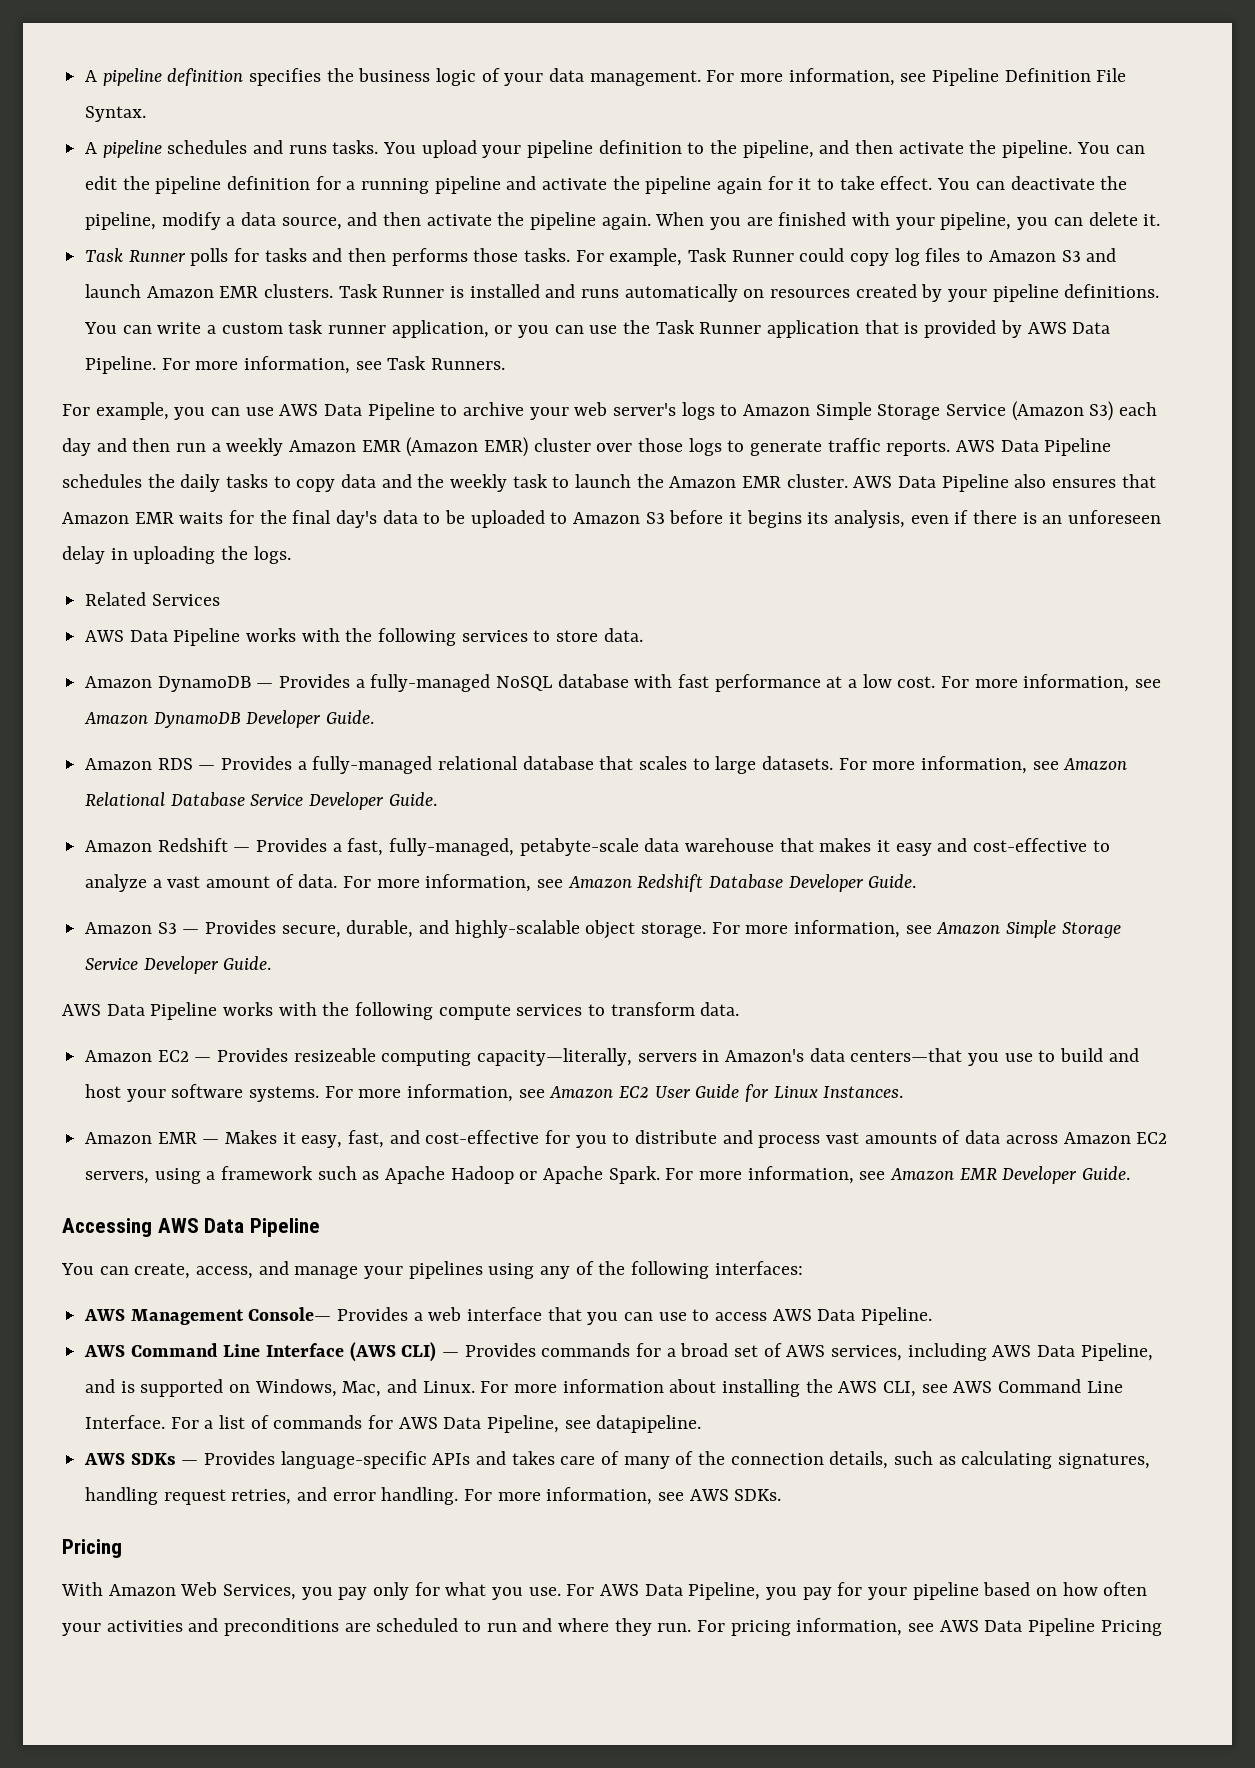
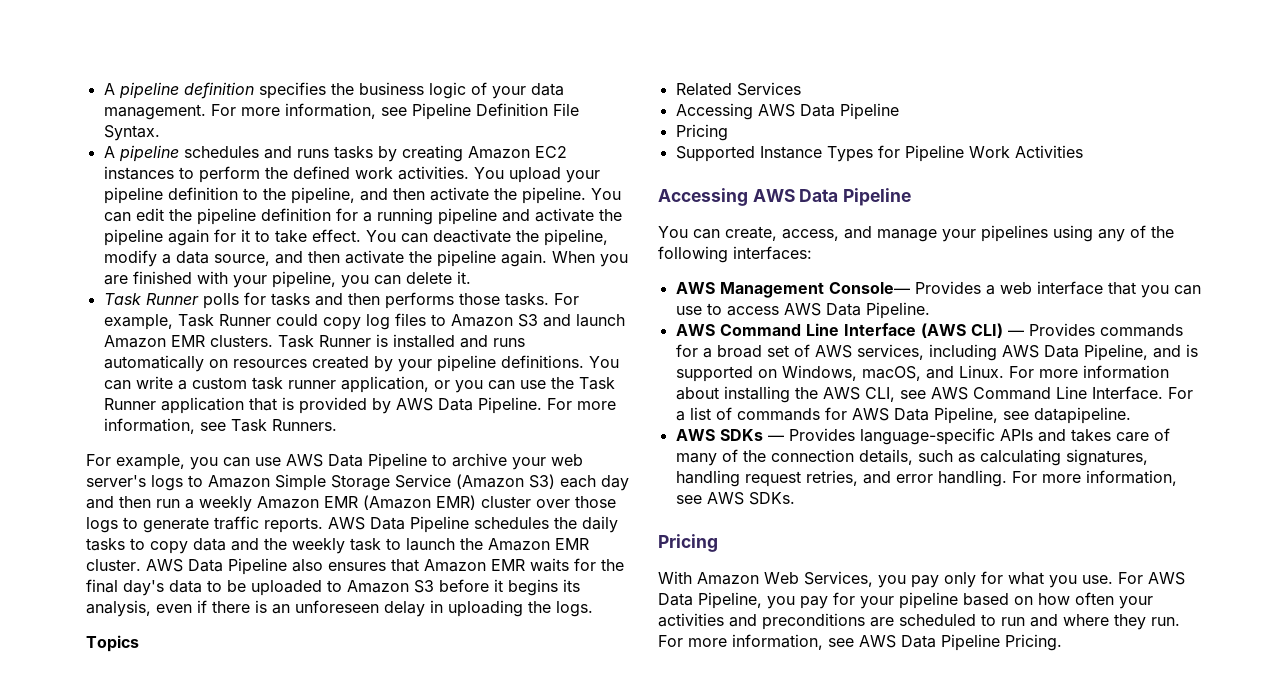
[332,140,379,154] tasks. -> [333,145,567,162] [103,166,469,183] tasks by creating Amazon EC2 instances to perform the defined work activities.
(291, 555) none -> [86,635,139,652] // Topics
[85,628,643,646] [85,674,1162,692] [84,710,375,728] [85,756,1128,774] [85,792,437,810] [85,838,1110,856] [85,874,917,892] [85,920,1121,939] [85,956,272,974] [62,1002,740,1020] [85,1048,1139,1066] [85,1084,904,1102] [85,1130,1168,1148] [85,1166,1131,1184] AWS Data Pipeline works with the following services to store data. // Amazon DynamoDB — Provides a fully-managed NoSQL database with fast performance at a low cost. For more information, see Amazon DynamoDB Developer Guide. // Amazon RDS — Provides a fully-managed relational database that scales to large datasets. For more information, see Amazon Relational Database Service Developer Guide. // Amazon Redshift — Provides a fast, fully-managed, petabyte-scale data warehouse that makes it easy and cost-effective to analyze a vast amount of data. For more information, see Amazon Redshift Database Developer Guide. // Amazon S3 — Provides secure, durable, and highly-scalable object storage. For more information, see Amazon Simple Storage Service Developer Guide. // AWS Data Pipeline works with the following compute services to transform data. // Amazon EC2 — Provides resizeable computing capacity—literally, servers in Amazon's data centers—that you use to build and host your software systems. For more information, see Amazon EC2 User Guide for Linux Instances. // Amazon EMR — Makes it easy, fast, and cost-effective for you to distribute and process vast amounts of data across Amazon EC2 servers, using a framework such as Apache Hadoop or Apache Spark. For more information, see Amazon EMR Developer Guide. -> [675,103,899,120] [675,124,728,141] [675,145,1083,162] Accessing AWS Data Pipeline // Pricing // Supported Instance Types for Pipeline Work Activities
[342,1381,382,1397] Mac, -> [861,366,921,381] macOS,
[730,1620,791,1636] pricing -> [688,638,727,647] more
[1100,1620,1162,1636] Pricing -> [1005,634,1062,651] Pricing.

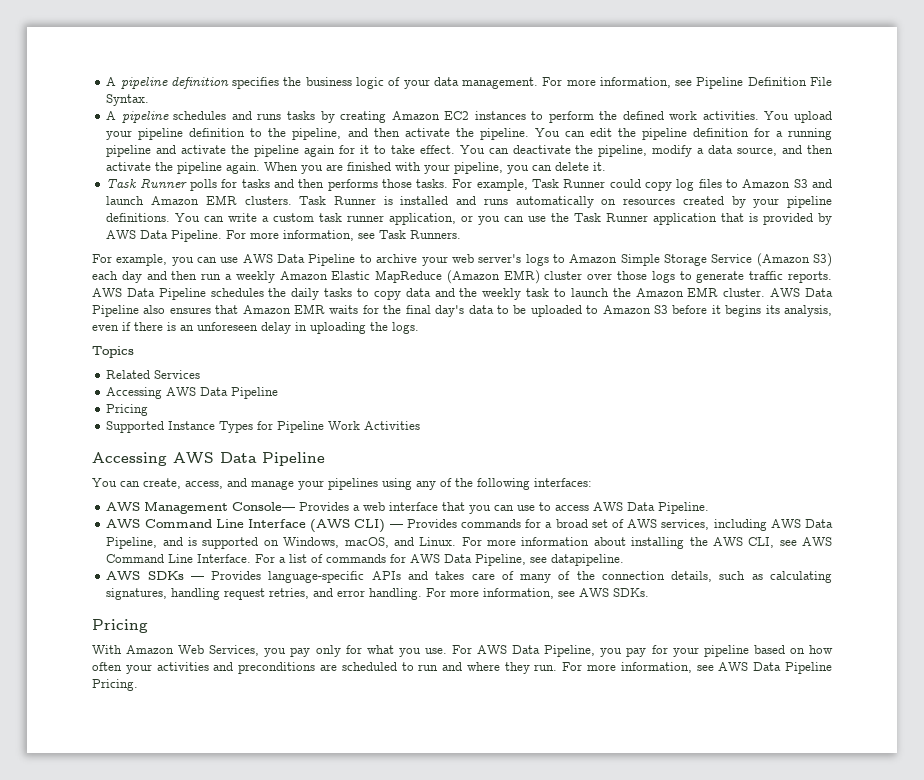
[324,496,358,508] EMR -> [331,270,443,283] Elastic MapReduce

